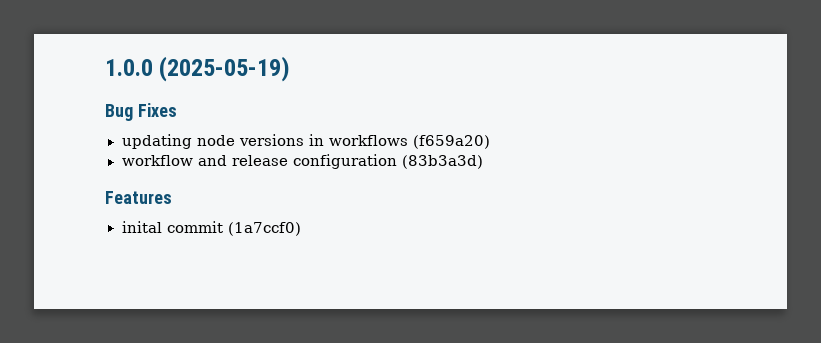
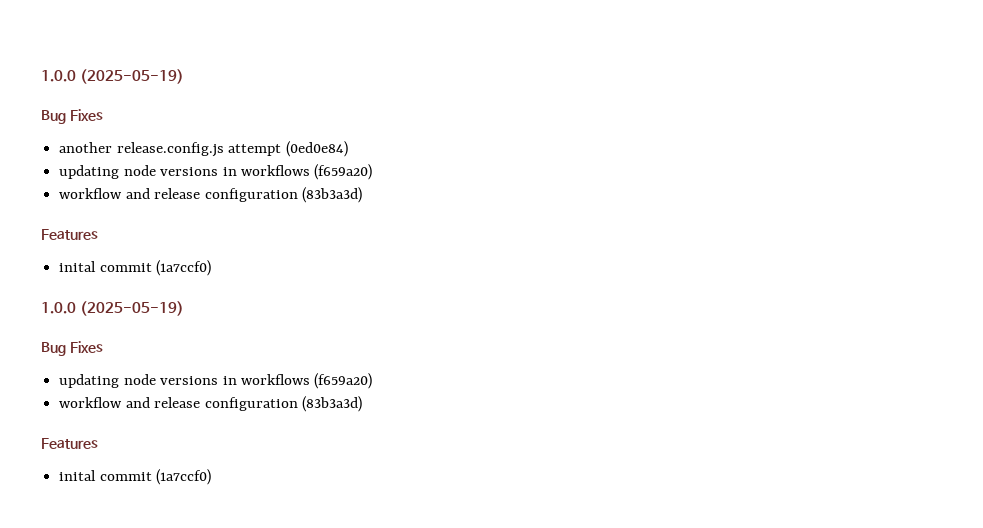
[105,56,291,82] [105,103,177,121] 1.0.0 (2025-05-19) // Bug Fixes -> [41,69,185,84] [41,109,103,124] [59,141,348,157] [59,164,373,180] [59,187,362,203] [41,229,98,240] [59,260,212,276] [41,301,185,316] [41,341,103,356] 1.0.0 (2025-05-19) // Bug Fixes // another release.config.js attempt (0ed0e84) // updating node versions in workflows (f659a20) // workflow and release configuration (83b3a3d) // Features // inital commit (1a7ccf0) // 1.0.0 (2025-05-19) // Bug Fixes

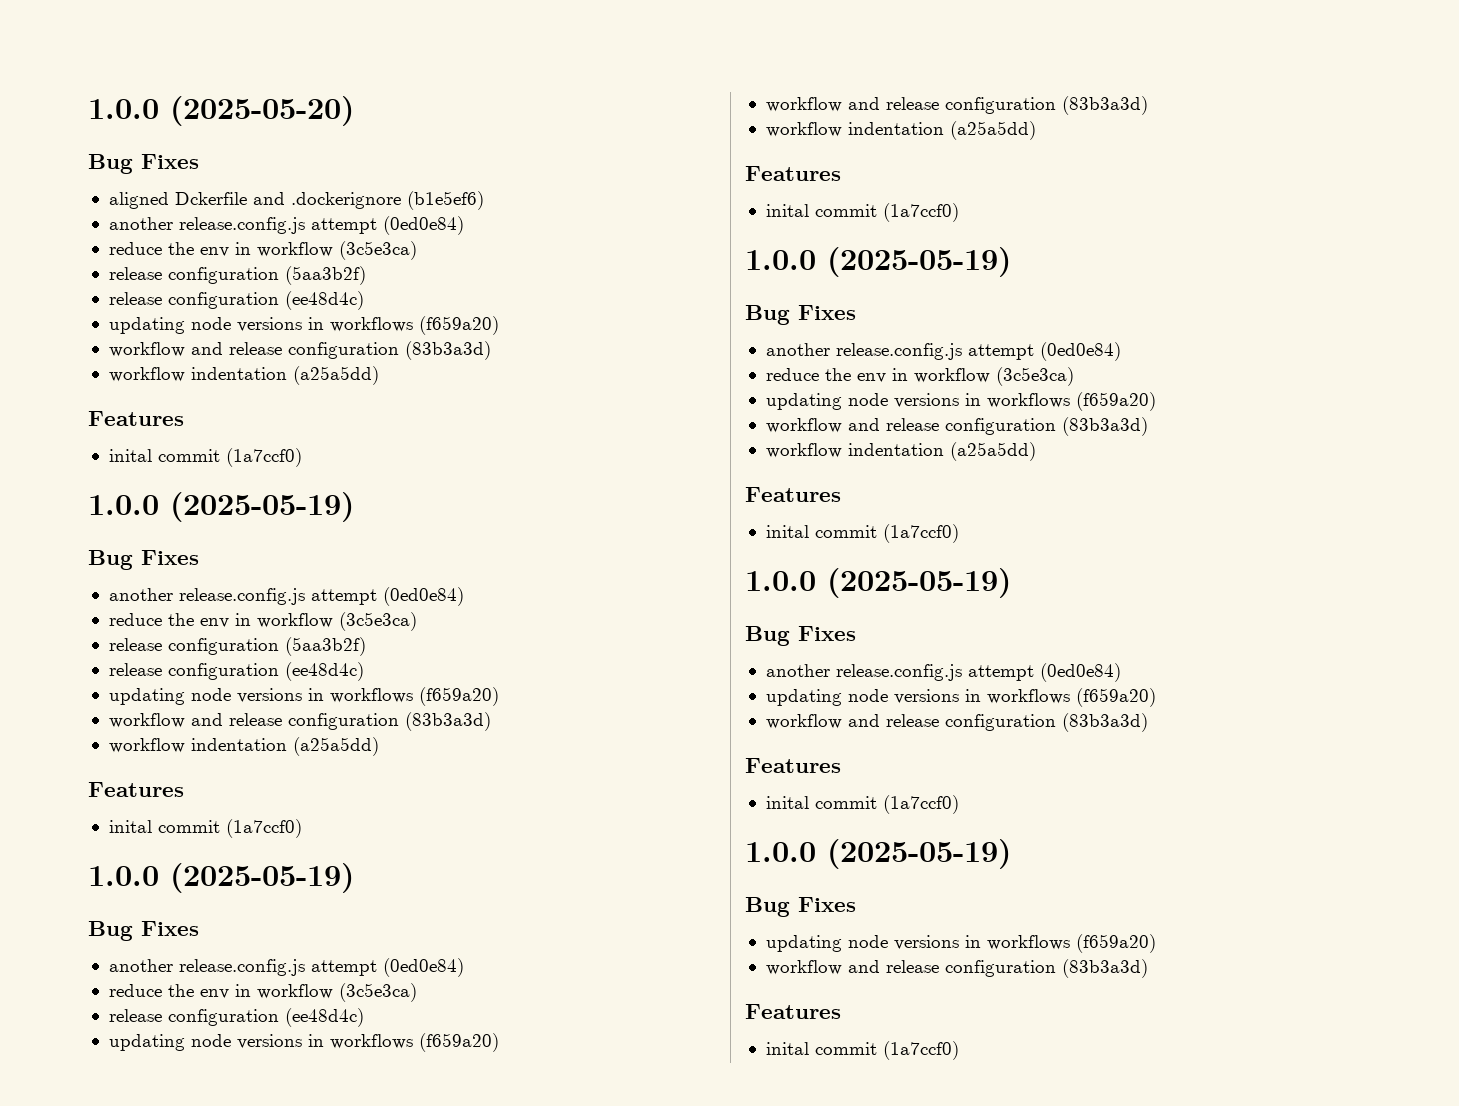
[41,70,76,82] 1.0.0 -> [88,96,354,126] [88,154,199,174] [108,191,484,210] [108,216,464,235] [108,241,417,260] [108,266,366,285] [108,291,364,310] [108,316,499,335] [108,341,491,360] [108,366,379,385] [88,411,184,426] [108,448,302,467] [88,492,354,522] [88,550,199,570] [108,587,464,606] [108,612,417,631] [108,637,366,656] [108,662,364,681] [108,687,499,706] [108,712,491,731] [108,737,379,756] [88,782,184,797] [108,819,302,838] [88,863,354,893] [88,921,199,941] [108,958,464,977] [108,983,417,1002] [108,1008,364,1027] [108,1033,499,1052] [765,96,1148,115] [765,121,1036,140] [745,166,841,181] [765,203,959,222] [745,247,1011,277] [745,305,856,325] [765,342,1121,361] [765,367,1074,386] [765,392,1156,411] [765,417,1148,436] [765,442,1036,461] [745,487,841,502] [765,524,959,543] [745,571,816,591] 1.0.0 (2025-05-20) // Bug Fixes // aligned Dckerfile and .dockerignore (b1e5ef6) // another release.config.js attempt (0ed0e84) // reduce the env in workflow (3c5e3ca) // release configuration (5aa3b2f) // release configuration (ee48d4c) // updating node versions in workflows (f659a20) // workflow and release configuration (83b3a3d) // workflow indentation (a25a5dd) // Features // inital commit (1a7ccf0) // 1.0.0 (2025-05-19) // Bug Fixes // another release.config.js attempt (0ed0e84) // reduce the env in workflow (3c5e3ca) // release configuration (5aa3b2f) // release configuration (ee48d4c) // updating node versions in workflows (f659a20) // workflow and release configuration (83b3a3d) // workflow indentation (a25a5dd) // Features // inital commit (1a7ccf0) // 1.0.0 (2025-05-19) // Bug Fixes // another release.config.js attempt (0ed0e84) // reduce the env in workflow (3c5e3ca) // release configuration (ee48d4c) // updating node versions in workflows (f659a20) // workflow and release configuration (83b3a3d) // workflow indentation (a25a5dd) // Features // inital commit (1a7ccf0) // 1.0.0 (2025-05-19) // Bug Fixes // another release.config.js attempt (0ed0e84) // reduce the env in workflow (3c5e3ca) // updating node versions in workflows (f659a20) // workflow and release configuration (83b3a3d) // workflow indentation (a25a5dd) // Features // inital commit (1a7ccf0) // 1.0.0

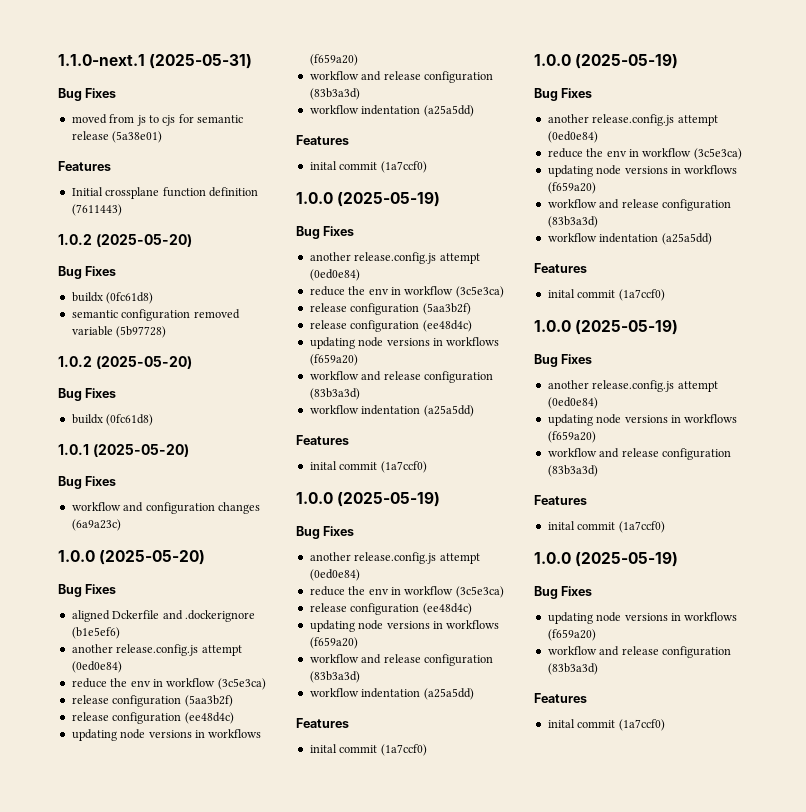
(88, 109) none -> [58,54,253,69] [58,88,117,101] [71,114,243,126] [71,131,163,143] [58,161,111,171] [71,187,258,199] [71,204,122,216] [58,234,192,247] [58,266,117,279] [71,292,154,304] [71,309,240,321] [71,326,167,338] [58,356,192,369] [58,388,117,401] [71,414,154,426] [58,444,189,457] [58,476,117,489] [71,502,260,514] [71,519,121,531] 1.1.0-next.1 (2025-05-31) // Bug Fixes // moved from js to cjs for semantic release (5a38e01) // Features // Initial crossplane function definition (7611443) // 1.0.2 (2025-05-20) // Bug Fixes // buildx (0fc61d8) // semantic configuration removed variable (5b97728) // 1.0.2 (2025-05-20) // Bug Fixes // buildx (0fc61d8) // 1.0.1 (2025-05-20) // Bug Fixes // workflow and configuration changes (6a9a23c) //

